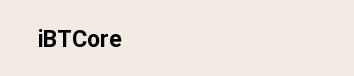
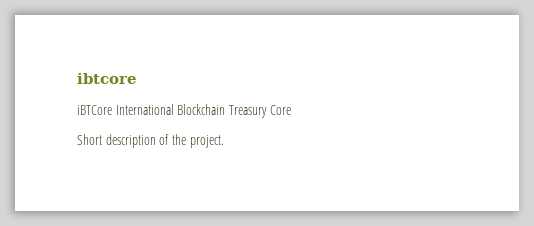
[38,29,122,47] iBTCore -> [77,73,137,84] [77,104,291,118] [77,134,224,148] ibtcore // iBTCore International Blockchain Treasury Core // Short description of the project.

